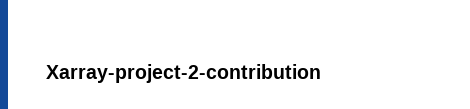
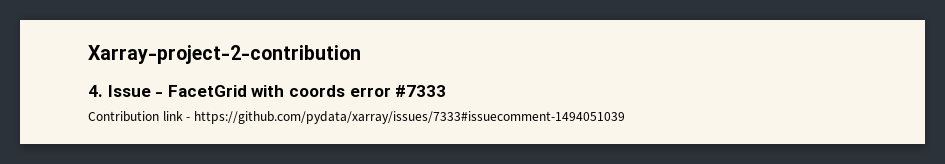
(321, 73) none -> [88,85,447,97] [88,111,625,124] // 4. Issue - FacetGrid with coords error #7333 // Contribution link - https://github.com/pydata/xarray/issues/7333#issuecomment-1494051039

